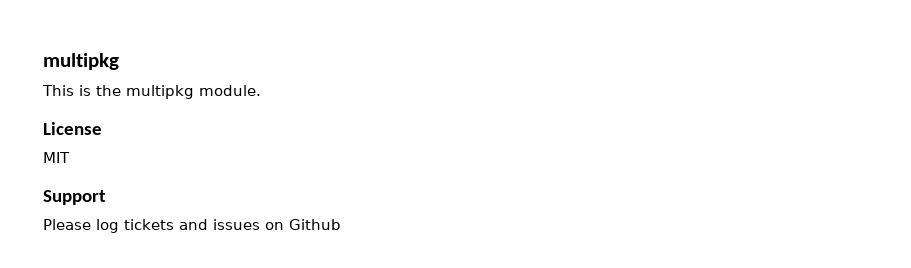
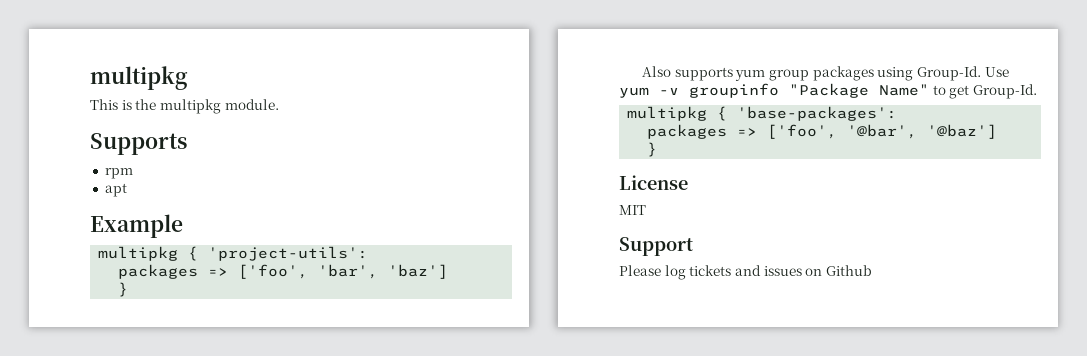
(261, 90) none -> [90,133,187,155] [104,168,133,179] [104,183,127,197] [90,214,183,238] [98,246,369,261] [118,264,449,279] [118,282,129,297] [642,66,1009,81] [619,83,1037,99] [627,106,898,121] [647,124,998,139] [647,142,658,157] // Supports // rpm // apt // Example // multipkg { 'project-utils': // packages => ['foo', 'bar', 'baz'] // } // Also supports yum group packages using Group-Id. Use yum -v groupinfo "Package Name" to get Group-Id. // multipkg { 'base-packages': // packages => ['foo', '@bar', '@baz'] // }

